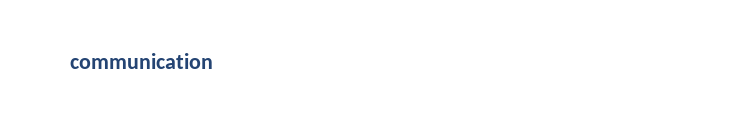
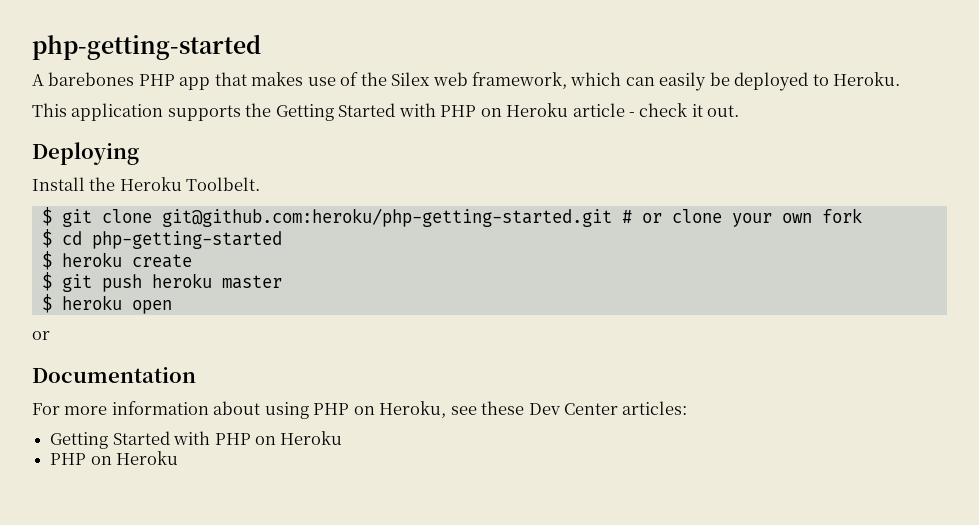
[70,53,213,69] communication -> [32,34,261,60] [32,72,901,91] [32,103,740,121] [32,142,139,165] [32,177,261,191] [41,207,862,227] [41,229,282,249] [41,251,192,270] [41,272,282,292] [41,294,172,314] [32,331,50,340] [32,367,196,383] [32,401,688,419] [50,431,343,449] [50,451,179,465] php-getting-started // A barebones PHP app that makes use of the Silex web framework, which can easily be deployed to Heroku. // This application supports the Getting Started with PHP on Heroku article - check it out. // Deploying // Install the Heroku Toolbelt. // $ git clone git@github.com:heroku/php-getting-started.git # or clone your own fork // $ cd php-getting-started // $ heroku create // $ git push heroku master // $ heroku open // or // Documentation // For more information about using PHP on Heroku, see these Dev Center articles: // Getting Started with PHP on Heroku // PHP on Heroku

